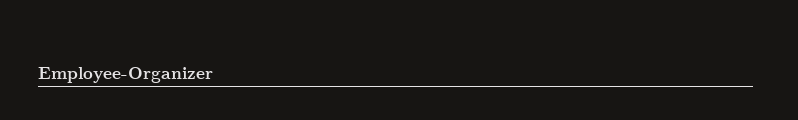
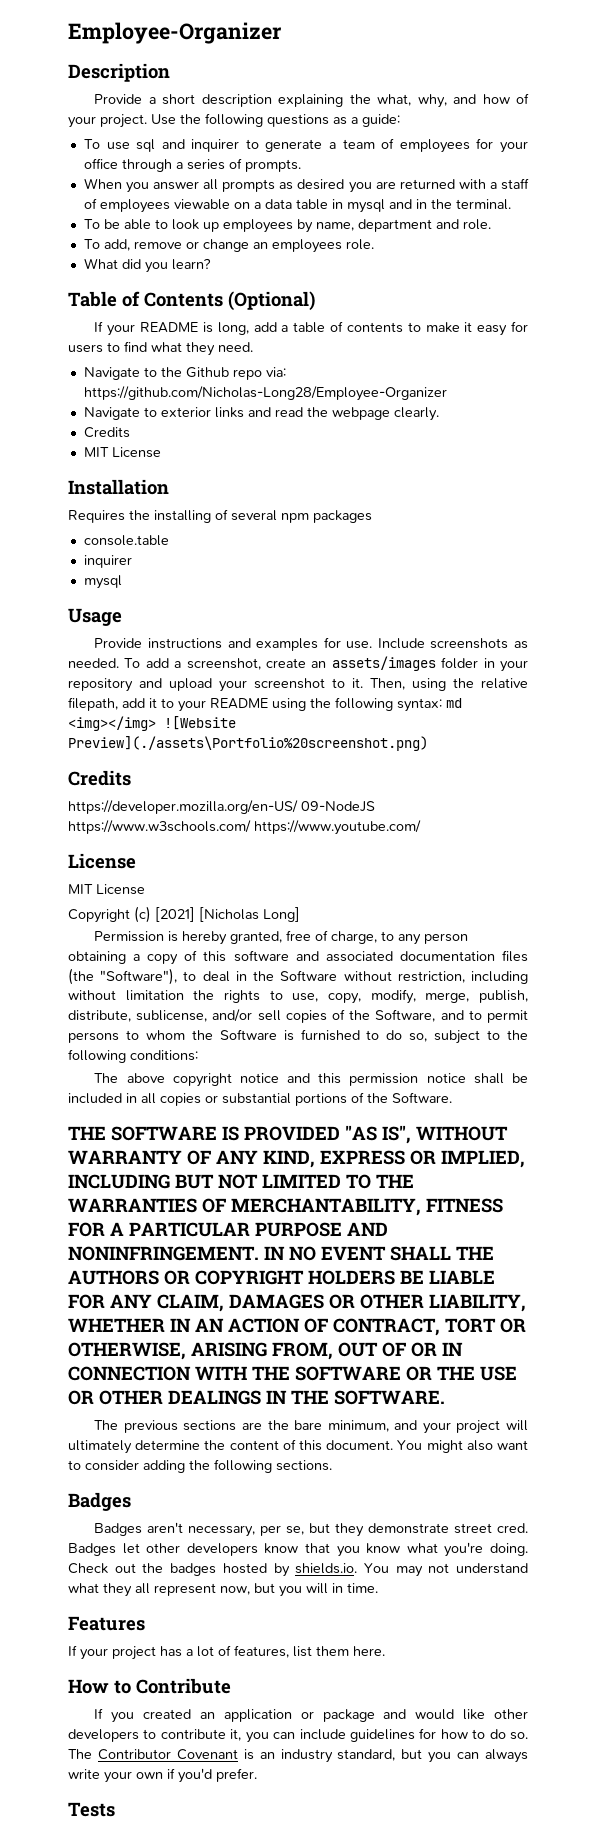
(213, 75) none -> [68,63,170,82] [94,93,529,108] [68,113,400,128] [83,138,528,153] [83,158,301,172] [83,178,529,193] [83,198,511,213] [83,219,491,233] [83,239,374,253] [83,258,211,273] [68,291,315,311] [94,321,528,336] [68,341,253,356] [83,367,286,380] [83,386,447,401] [83,407,439,421] [83,427,130,438] [83,447,161,458] [68,479,169,495] [68,509,372,523] [83,535,169,546] [83,555,132,568] [83,575,122,589] [68,608,122,626] [94,637,528,651] [68,656,528,672] [68,678,528,692] [68,697,462,712] [68,716,236,731] [68,736,428,751] [68,770,131,786] [68,800,375,814] [68,820,421,835] [68,853,136,869] [68,884,145,895] [68,906,300,923] [94,930,469,945] [68,950,528,965] [68,968,528,985] [68,989,528,1004] [68,1009,528,1023] [68,1029,529,1044] [68,1049,198,1063] [94,1073,529,1087] [68,1092,452,1106] [68,1125,508,1144] [68,1150,525,1168] [68,1174,414,1189] [68,1198,503,1216] [68,1222,388,1237] [68,1246,494,1261] [68,1270,495,1285] [68,1294,526,1312] [68,1318,526,1336] [68,1342,463,1360] [68,1366,517,1381] [68,1390,445,1405] [94,1420,528,1434] [68,1439,528,1454] [68,1459,332,1473] [68,1492,131,1511] [94,1522,528,1537] [68,1542,529,1557] [68,1563,528,1577] [68,1583,378,1597] [68,1616,145,1631] [68,1645,385,1660] [68,1678,231,1694] [94,1708,528,1723] [68,1728,529,1743] [68,1749,528,1763] [68,1768,257,1783] [68,1802,115,1817] // Description // Provide a short description explaining the what, why, and how of your project. Use the following questions as a guide: // To use sql and inquirer to generate a team of employees for your office through a series of prompts. // When you answer all prompts as desired you are returned with a staff of employees viewable on a data table in mysql and in the terminal. // To be able to look up employees by name, department and role. // To add, remove or change an employees role. // What did you learn? // Table of Contents (Optional) // If your README is long, add a table of contents to make it easy for users to find what they need. // Navigate to the Github repo via: https://github.com/Nicholas-Long28/Employee-Organizer // Navigate to exterior links and read the webpage clearly. // Credits // MIT License // Installation // Requires the installing of several npm packages // console.table // inquirer // mysql // Usage // Provide instructions and examples for use. Include screenshots as needed. To add a screenshot, create an assets/images folder in your repository and upload your screenshot to it. Then, using the relative filepath, add it to your README using the following syntax: md <img></img> ![Website Preview](./assets\Portfolio%20screenshot.png) // Credits // https://developer.mozilla.org/en-US/ 09-NodeJS https://www.w3schools.com/ https://www.youtube.com/ // License // MIT License // Copyright (c) [2021] [Nicholas Long] // Permission is hereby granted, free of charge, to any person obtaining a copy of this software and associated documentation files (the "Software"), to deal in the Software without restriction, including without limitation the rights to use, copy, modify, merge, publish, distribute, sublicense, and/or sell copies of the Software, and to permit persons to whom the Software is furnished to do so, subject to the following conditions: // The above copyright notice and this permission notice shall be included in all copies or substantial portions of the Software. // THE SOFTWARE IS PROVIDED "AS IS", WITHOUT WARRANTY OF ANY KIND, EXPRESS OR IMPLIED, INCLUDING BUT NOT LIMITED TO THE WARRANTIES OF MERCHANTABILITY, FITNESS FOR A PARTICULAR PURPOSE AND NONINFRINGEMENT. IN NO EVENT SHALL THE AUTHORS OR COPYRIGHT HOLDERS BE LIABLE FOR ANY CLAIM, DAMAGES OR OTHER LIABILITY, WHETHER IN AN ACTION OF CONTRACT, TORT OR OTHERWISE, ARISING FROM, OUT OF OR IN CONNECTION WITH THE SOFTWARE OR THE USE OR OTHER DEALINGS IN THE SOFTWARE. // The previous sections are the bare minimum, and your project will ultimately determine the content of this document. You might also want to consider adding the following sections. // Badges // Badges aren't necessary, per se, but they demonstrate street cred. Badges let other developers know that you know what you're doing. Check out the badges hosted by shields.io. You may not understand what they all represent now, but you will in time. // Features // If your project has a lot of features, list them here. // How to Contribute // If you created an application or package and would like other developers to contribute it, you can include guidelines for how to do so. The Contributor Covenant is an industry standard, but you can always write your own if you'd prefer. // Tests

